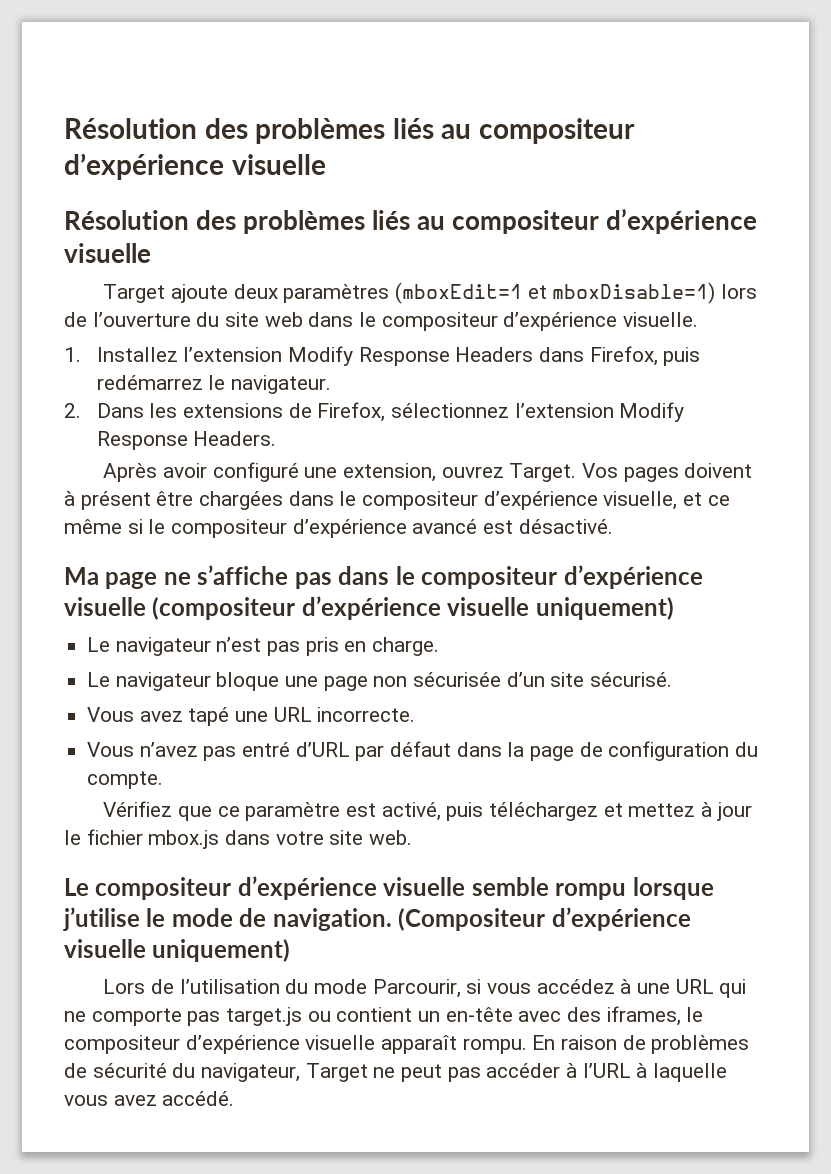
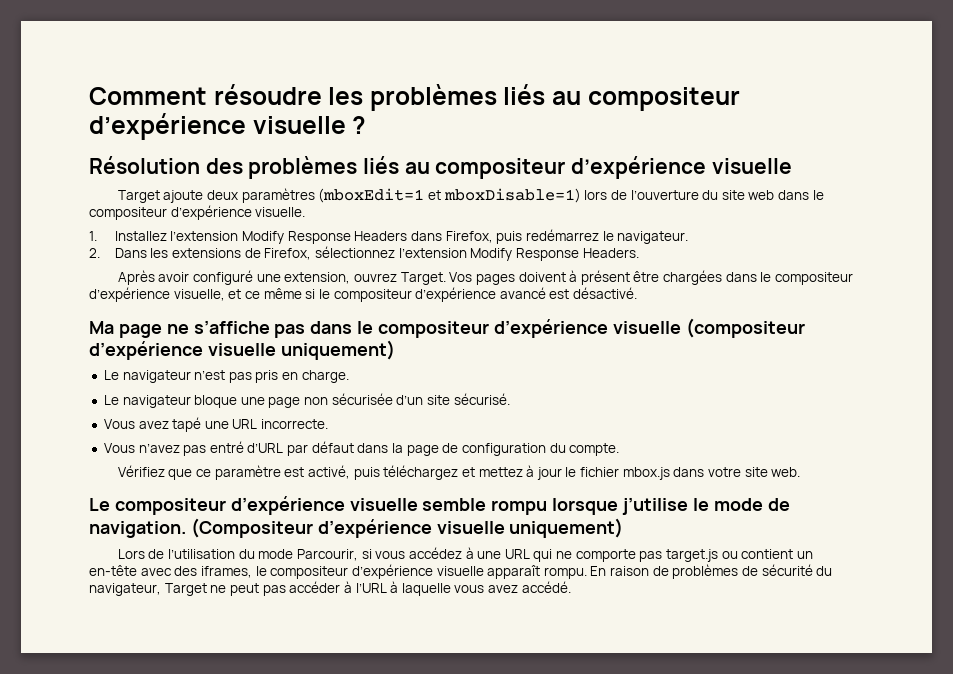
[64,118,635,144] [64,153,326,180] Résolution des problèmes liés au compositeur d’expérience visuelle -> [89,84,740,111] [89,113,367,140] Comment résoudre les problèmes liés au compositeur d’expérience visuelle ?

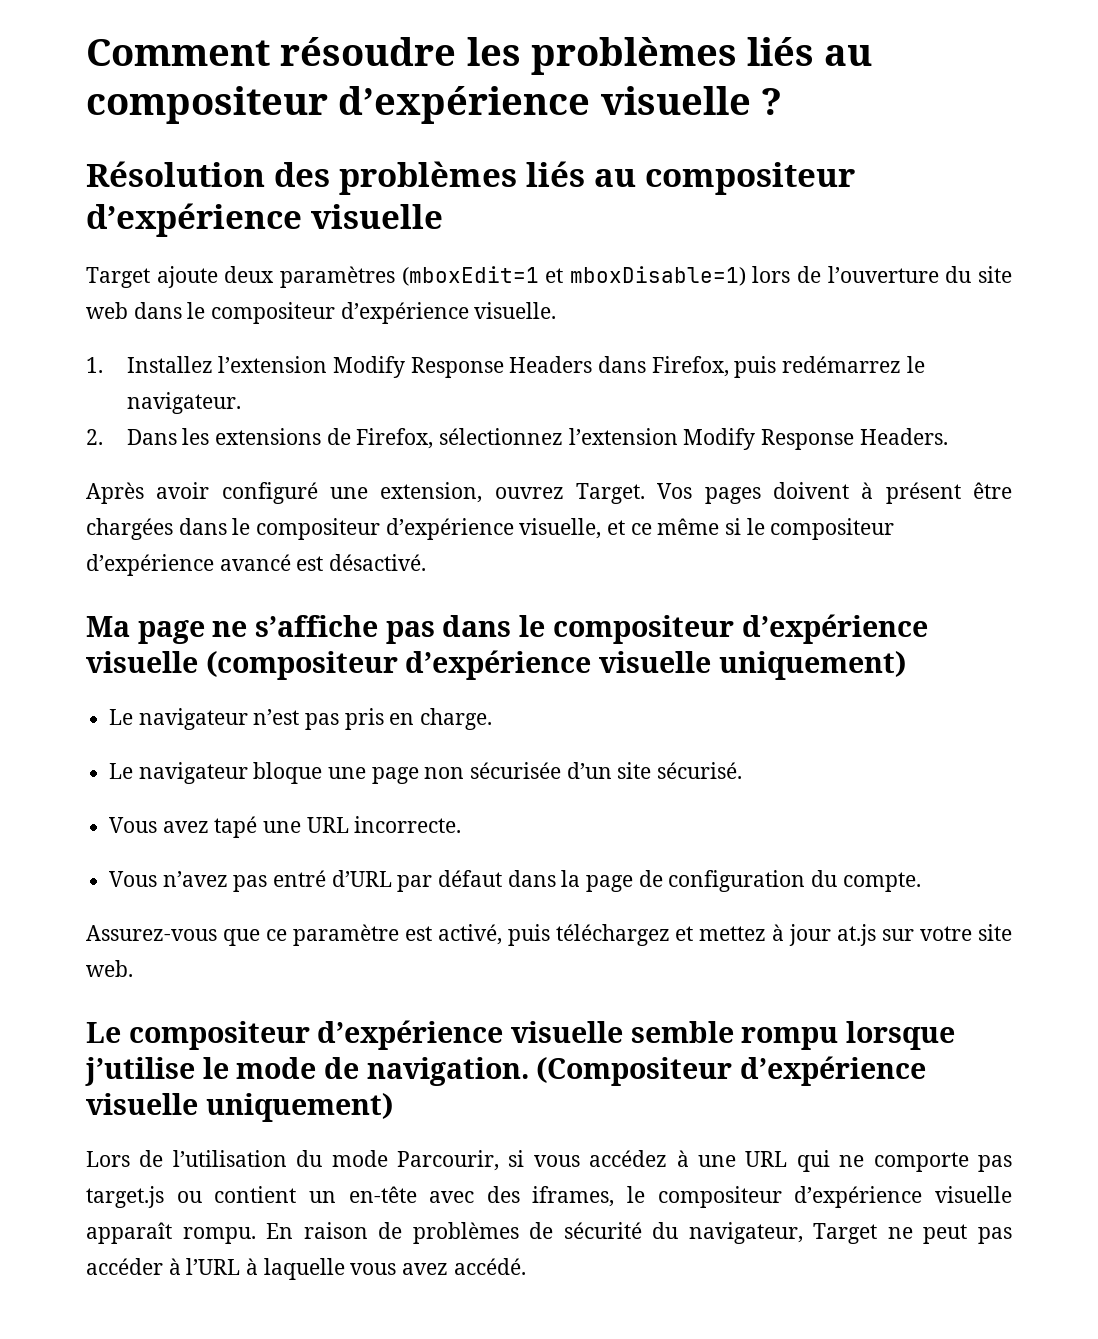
[117,465,165,477] Vérifiez -> [86,925,217,941] Assurez-vous
[565,467,705,480] le fichier mbox.js dans -> [837,924,915,946] at.js sur

